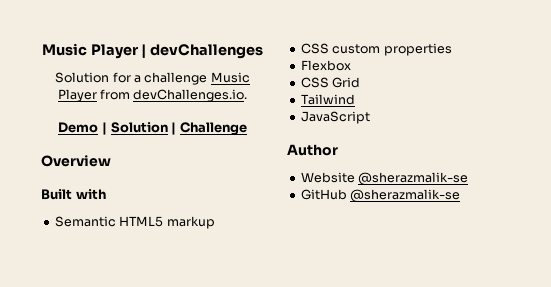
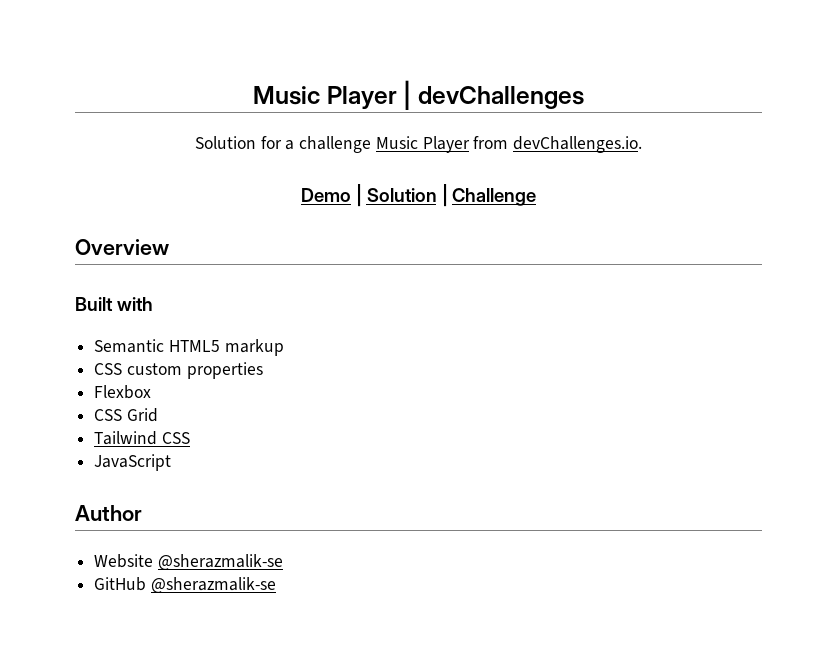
(355, 99) none -> [161,432,190,444] CSS

